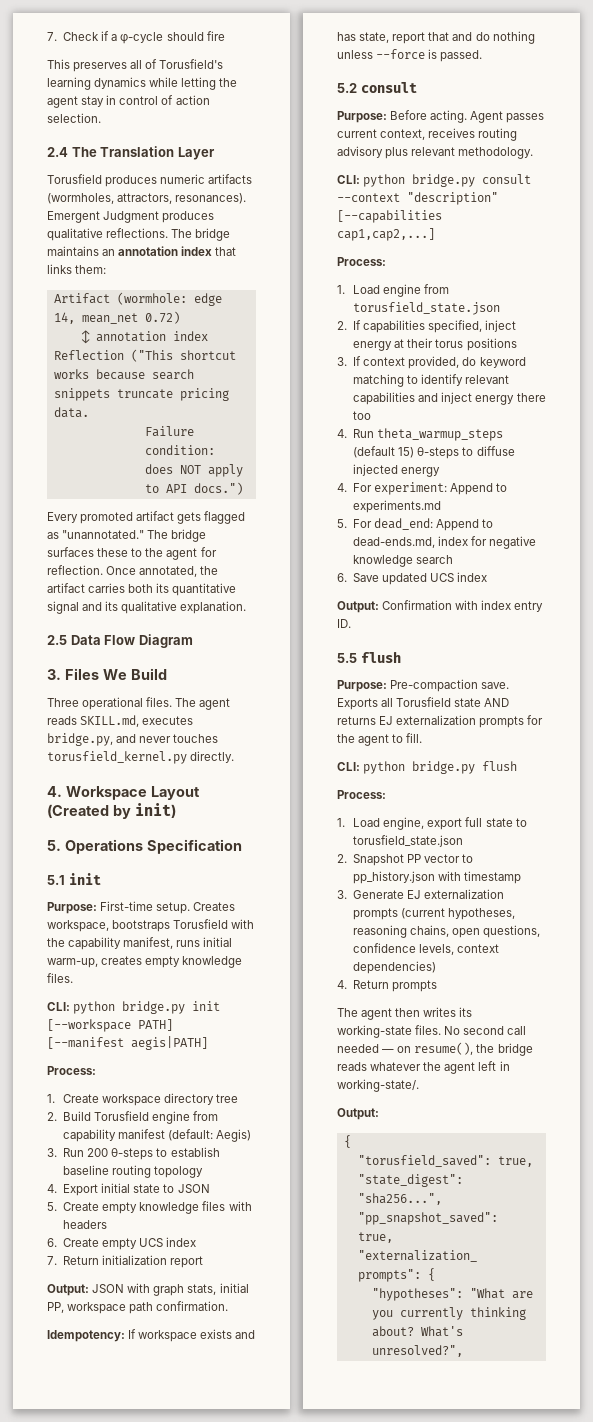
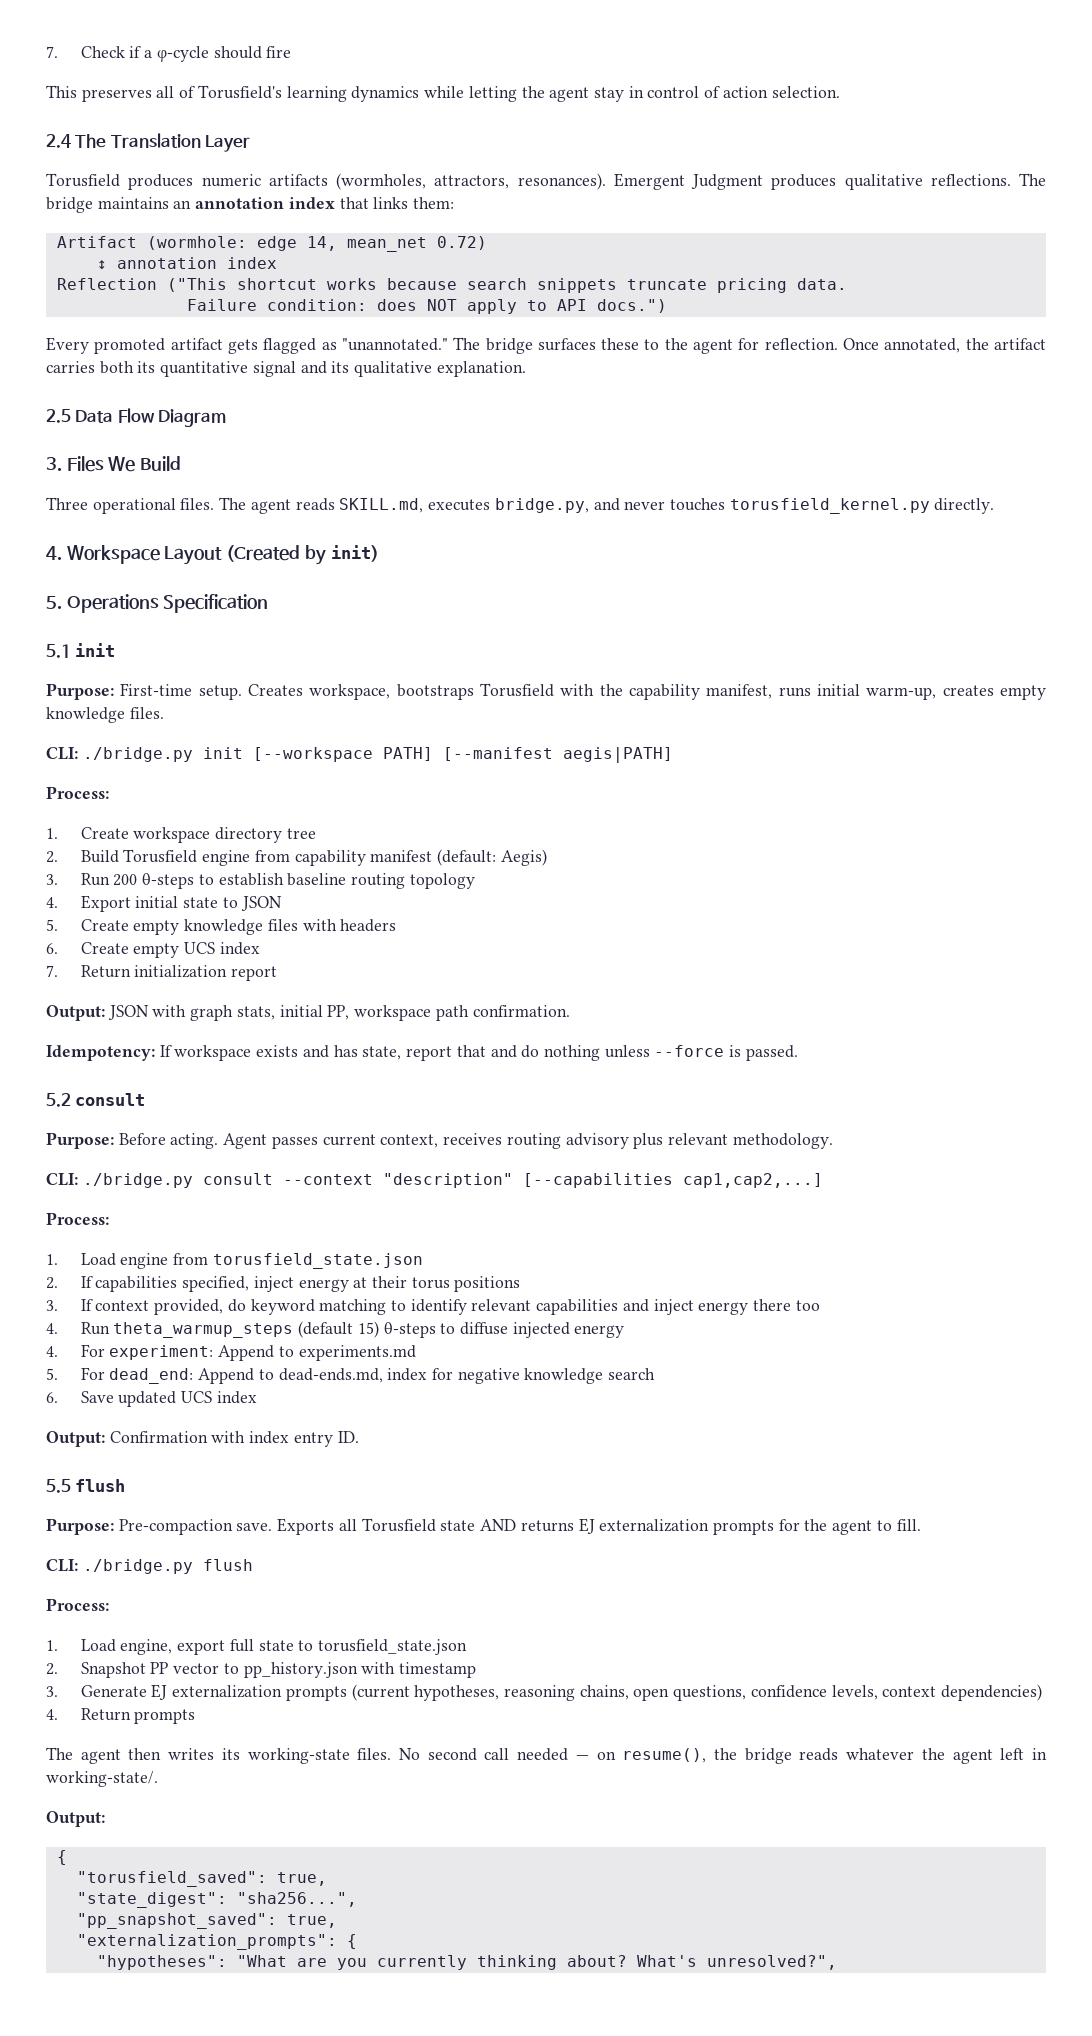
[73,1001,186,1014] python bridge.py -> [82,747,193,762] ./bridge.py
[363,174,476,187] python bridge.py -> [82,1173,193,1188] ./bridge.py
[363,761,476,774] python bridge.py -> [82,1559,193,1574] ./bridge.py

